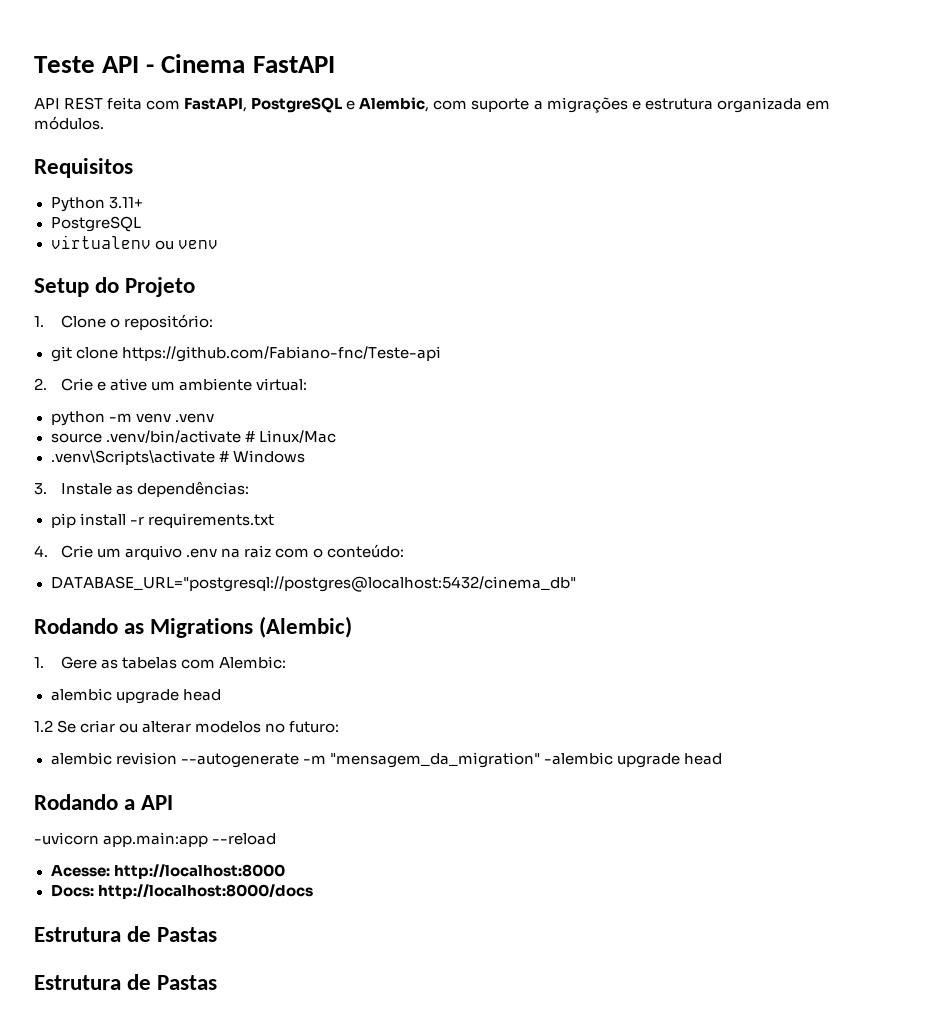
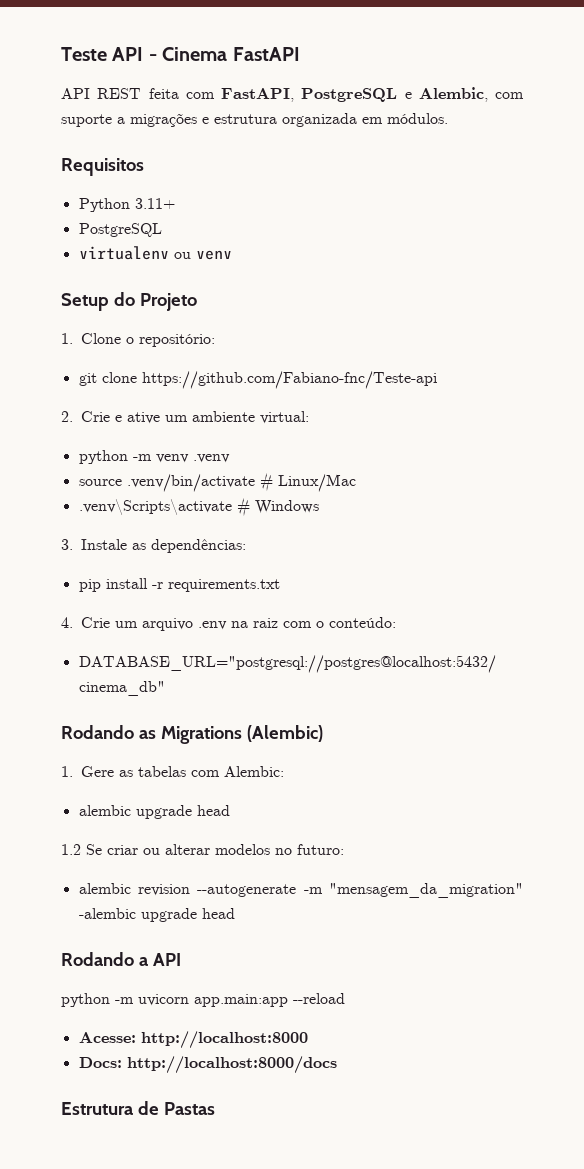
[34,832,99,845] -uvicorn -> [61,993,189,1007] python -m uvicorn
[34,974,218,990] // Estrutura de Pastas -> (215, 1108) none

